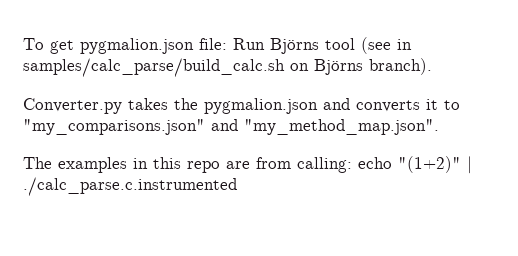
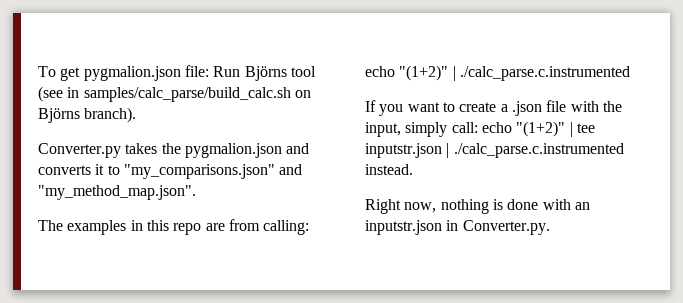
(237, 186) none -> [365,100,622,116] [365,121,595,137] [365,143,624,158] [365,164,413,175] [365,199,590,214] [365,220,550,235] // If you want to create a .json file with the input, simply call: echo "(1+2)" | tee inputstr.json | ./calc_parse.c.instrumented instead. // Right now, nothing is done with an inputstr.json in Converter.py.

